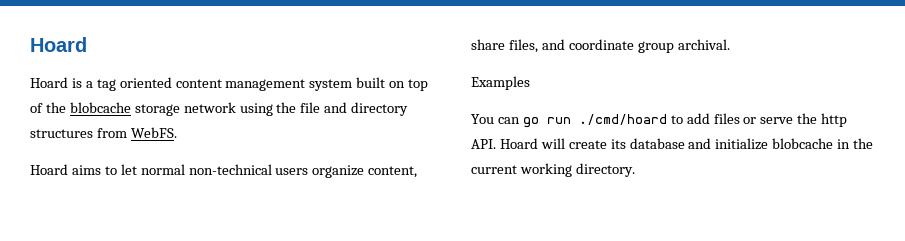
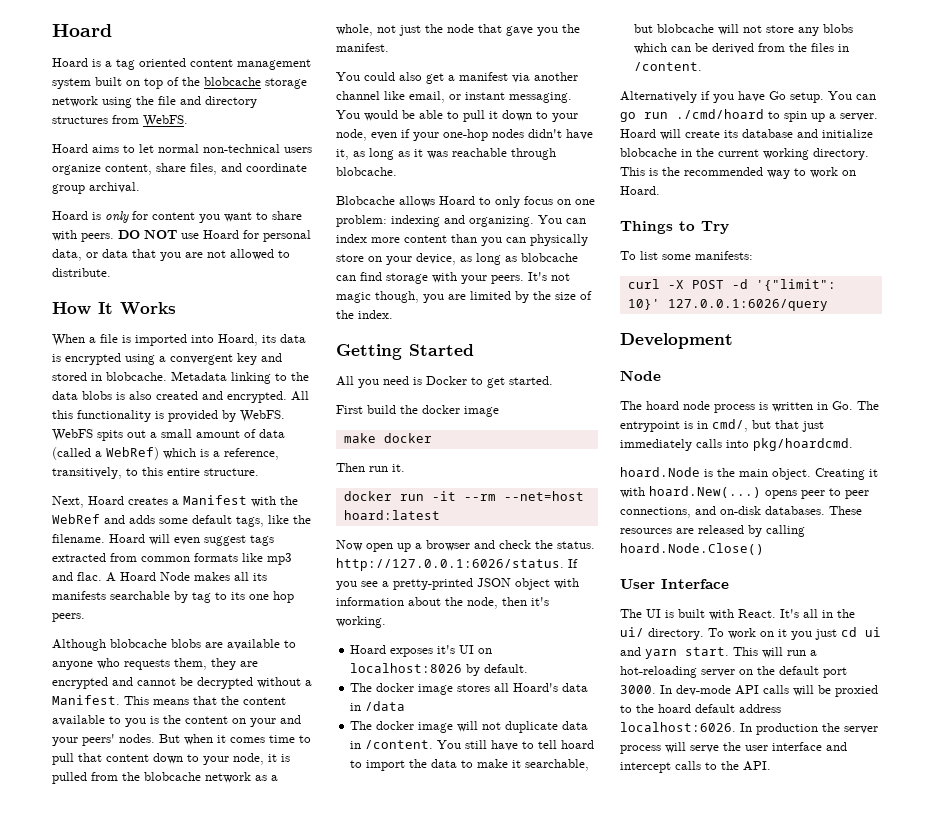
[471,76,530,90] Examples // -> [52,211,302,223] [52,230,311,242] [52,249,290,261] [52,268,111,277] [52,302,176,315] [52,334,306,346] [52,353,282,365] [52,371,309,384] [52,391,309,403] [52,410,285,422] [52,429,285,441] [52,447,279,460] [52,467,259,479] [52,495,298,508] [52,514,311,527] [52,534,274,546] [52,553,292,565] [52,572,267,582] [52,591,294,603] [52,613,85,622] [52,639,296,651] [52,658,258,670] [52,677,312,689] [52,695,286,705] [52,715,301,727] [52,734,311,746] [52,753,290,765] [52,772,278,784] [336,24,580,36] [336,43,389,52] [336,72,578,84] [336,91,572,103] [336,110,578,122] [336,129,593,141] [336,148,556,160] [336,167,397,176] [336,196,595,208] [336,215,586,227] [336,234,588,246] [336,253,578,265] [336,272,570,284] [336,291,592,303] [336,310,393,319] [336,344,474,360] [336,376,553,388] [336,405,499,417] [343,433,432,443] [336,463,405,472] [343,491,584,501] [343,510,440,520] [336,540,595,552] [336,558,578,571] [336,578,579,590] [336,597,549,609] [336,616,386,628] [350,645,493,657] [350,663,529,676] [350,683,589,695] [350,701,406,711] [350,721,589,733] [350,740,595,751] [350,759,590,771] [634,24,854,36] [634,43,850,54] [634,62,703,71] [620,91,824,103] Hoard is only for content you want to share with peers. DO NOT use Hoard for personal data, or data that you are not allowed to distribute. // How It Works // When a file is imported into Hoard, its data is encrypted using a convergent key and stored in blobcache. Metadata linking to the data blobs is also created and encrypted. All this functionality is provided by WebFS. WebFS spits out a small amount of data (called a WebRef) which is a reference, transitively, to this entire structure. // Next, Hoard creates a Manifest with the WebRef and adds some default tags, like the filename. Hoard will even suggest tags extracted from common formats like mp3 and flac. A Hoard Node makes all its manifests searchable by tag to its one hop peers. // Although blobcache blobs are available to anyone who requests them, they are encrypted and cannot be decrypted without a Manifest. This means that the content available to you is the content on your and your peers' nodes. But when it comes time to pull that content down to your node, it is pulled from the blobcache network as a whole, not just the node that gave you the manifest. // You could also get a manifest via another channel like email, or instant messaging. You would be able to pull it down to your node, even if your one-hop nodes didn't have it, as long as it was reachable through blobcache. // Blobcache allows Hoard to only focus on one problem: indexing and organizing. You can index more content than you can physically store on your device, as long as blobcache can find storage with your peers. It's not magic though, you are limited by the size of the index. // Getting Started // All you need is Docker to get started. // First build the docker image // make docker // Then run it. // docker run -it --rm --net=host hoard:latest // Now open up a browser and check the status. http://127.0.0.1:6026/status. If you see a pretty-printed JSON object with information about the node, then it's working. // Hoard exposes it's UI on localhost:8026 by default. // The docker image stores all Hoard's data in /data // The docker image will not duplicate data in /content. You still have to tell hoard to import the data to make it searchable, but blobcache will not store any blobs which can be derived from the files in /content. // Alternatively if you have Go setup.
[686,113,848,127] [471,139,496,149] add files or serve the http API. -> [784,111,878,122] spin up a server.
(635, 170) none -> [620,167,856,179] [620,186,660,195] [620,221,729,234] [620,251,753,260] [627,279,836,291] [627,299,828,311] [620,333,733,349] [620,370,661,381] [620,401,879,413] [620,419,824,432] [620,438,853,451] [620,467,878,480] [620,486,869,499] [620,506,862,518] [620,525,805,537] [620,543,764,555] [620,579,729,589] [620,609,855,620] [620,627,881,640] [620,647,817,659] [620,666,847,678] [620,685,878,697] [620,704,781,713] [620,722,878,735] [620,742,847,754] [620,761,771,773] This is the recommended way to work on Hoard. // Things to Try // To list some manifests: // curl -X POST -d '{"limit": 10}' 127.0.0.1:6026/query // Development // Node // The hoard node process is written in Go. The entrypoint is in cmd/, but that just immediately calls into pkg/hoardcmd. // hoard.Node is the main object. Creating it with hoard.New(...) opens peer to peer connections, and on-disk databases. These resources are released by calling hoard.Node.Close() // User Interface // The UI is built with React. It's all in the ui/ directory. To work on it you just cd ui and yarn start. This will run a hot-reloading server on the default port 3000. In dev-mode API calls will be proxied to the hoard default address localhost:6026. In production the server process will serve the user interface and intercept calls to the API.

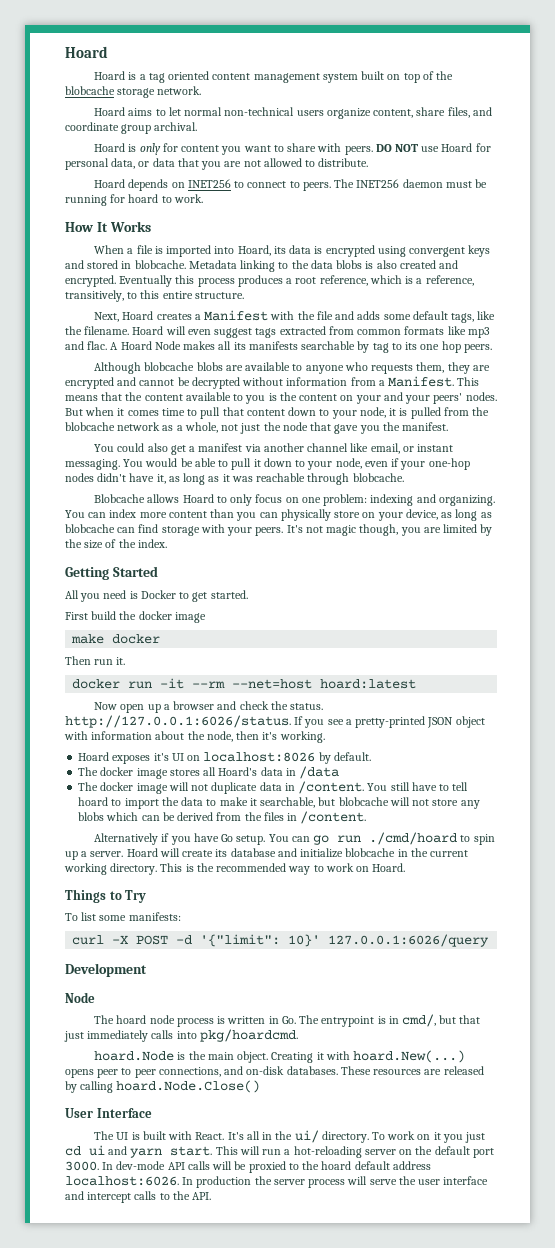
[52,96,257,108] [52,115,188,127] network using the file and directory structures from WebFS. -> [157,86,202,95] network.
(111, 272) none -> [94,179,487,191] [65,194,203,206] // Hoard depends on INET256 to connect to peers. The INET256 daemon must be running for hoard to work.
[159,353,257,365] a convergent key -> [408,245,491,257] convergent keys
[291,391,309,401] [52,410,285,422] [52,429,285,441] [52,447,159,460] All this functionality is provided by WebFS. WebFS spits out a small amount of data (called a WebRef) -> [119,275,368,287] Eventually this process produces a root reference,
[52,514,100,524] WebRef -> [316,311,333,320] file
(301, 682) none -> [286,377,376,386] information from

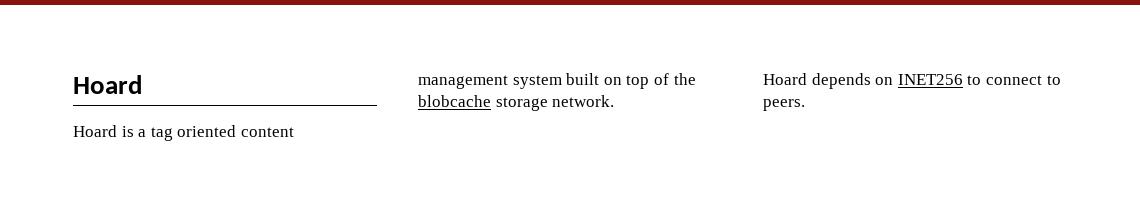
[94,107,492,119] [65,122,198,134] [94,143,491,155] [65,158,369,170] // Hoard aims to let normal non-technical users organize content, share files, and coordinate group archival. // Hoard is only for content you want to share with peers. DO NOT use Hoard for personal data, or data that you are not allowed to distribute. -> (615, 101) none
[334,179,487,188] [65,194,203,206] [65,221,151,232] [94,245,491,257] [65,260,459,272] [65,275,474,287] [65,290,244,302] [94,310,496,323] [65,326,490,338] [65,341,492,353] [94,362,490,374] [65,376,480,389] [65,392,497,404] [65,407,490,419] [65,422,449,434] [94,443,453,455] [65,458,470,470] [65,473,404,485] [94,494,495,506] [65,509,492,521] [65,524,493,536] [65,539,167,549] [65,566,158,580] [65,590,248,602] [65,611,206,623] [71,634,161,644] [65,656,126,665] [72,678,417,689] [94,701,324,713] [65,715,485,728] [64,731,325,743] [78,752,371,764] [78,766,340,779] [78,781,469,794] [78,797,480,809] [78,811,367,824] [94,832,495,845] [65,848,469,860] [64,863,406,875] [65,889,147,903] [65,912,181,921] [72,934,490,947] [65,963,147,977] [65,992,95,1003] [94,1014,481,1027] [64,1029,298,1042] [94,1050,466,1063] [65,1066,484,1078] [65,1080,261,1093] [65,1108,152,1118] [94,1130,486,1143] [65,1145,494,1158] [65,1161,431,1173] [65,1176,489,1188] [65,1191,212,1203] The INET256 daemon must be running for hoard to work. // How It Works // When a file is imported into Hoard, its data is encrypted using convergent keys and stored in blobcache. Metadata linking to the data blobs is also created and encrypted. Eventually this process produces a root reference, which is a reference, transitively, to this entire structure. // Next, Hoard creates a Manifest with the file and adds some default tags, like the filename. Hoard will even suggest tags extracted from common formats like mp3 and flac. A Hoard Node makes all its manifests searchable by tag to its one hop peers. // Although blobcache blobs are available to anyone who requests them, they are encrypted and cannot be decrypted without information from a Manifest. This means that the content available to you is the content on your and your peers' nodes. But when it comes time to pull that content down to your node, it is pulled from the blobcache network as a whole, not just the node that gave you the manifest. // You could also get a manifest via another channel like email, or instant messaging. You would be able to pull it down to your node, even if your one-hop nodes didn't have it, as long as it was reachable through blobcache. // Blobcache allows Hoard to only focus on one problem: indexing and organizing. You can index more content than you can physically store on your device, as long as blobcache can find storage with your peers. It's not magic though, you are limited by the size of the index. // Getting Started // All you need is Docker to get started. // First build the docker image // make docker // Then run it. // docker run -it --rm --net=host hoard:latest // Now open up a browser and check the status. http://127.0.0.1:6026/status. If you see a pretty-printed JSON object with information about the node, then it's working. // Hoard exposes it's UI on localhost:8026 by default. // The docker image stores all Hoard's data in /data // The docker image will not duplicate data in /content. You still have to tell hoard to import the data to make it searchable, but blobcache will not store any blobs which can be derived from the files in /content. // Alternatively if you have Go setup. You can go run ./cmd/hoard to spin up a server. Hoard will create its database and initialize blobcache in the current working directory. This is the recommended way to work on Hoard. // Things to Try // To list some manifests: // curl -X POST -d '{"limit": 10}' 127.0.0.1:6026/query // Development // Node // The hoard node process is written in Go. The entrypoint is in cmd/, but that just immediately calls into pkg/hoardcmd. // hoard.Node is the main object. Creating it with hoard.New(...) opens peer to peer connections, and on-disk databases. These resources are released by calling hoard.Node.Close() // User Interface // The UI is built with React. It's all in the ui/ directory. To work on it you just cd ui and yarn start. This will run a hot-reloading server on the default port 3000. In dev-mode API calls will be proxied to the hoard default address localhost:6026. In production the server process will serve the user interface and intercept calls to the API. -> (805, 105) none

